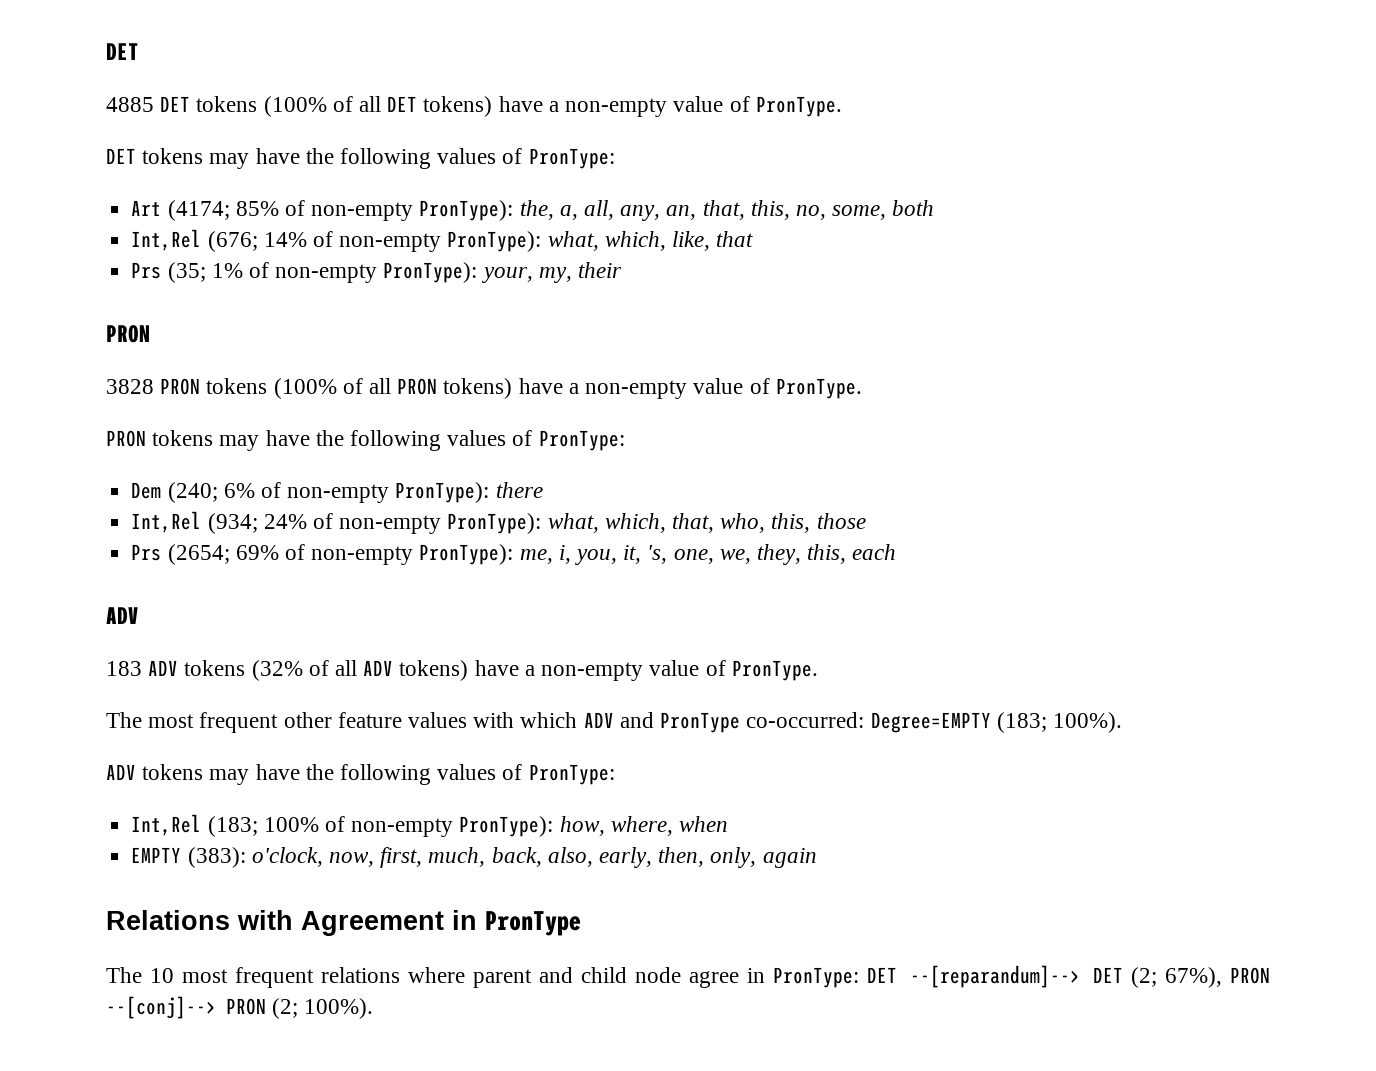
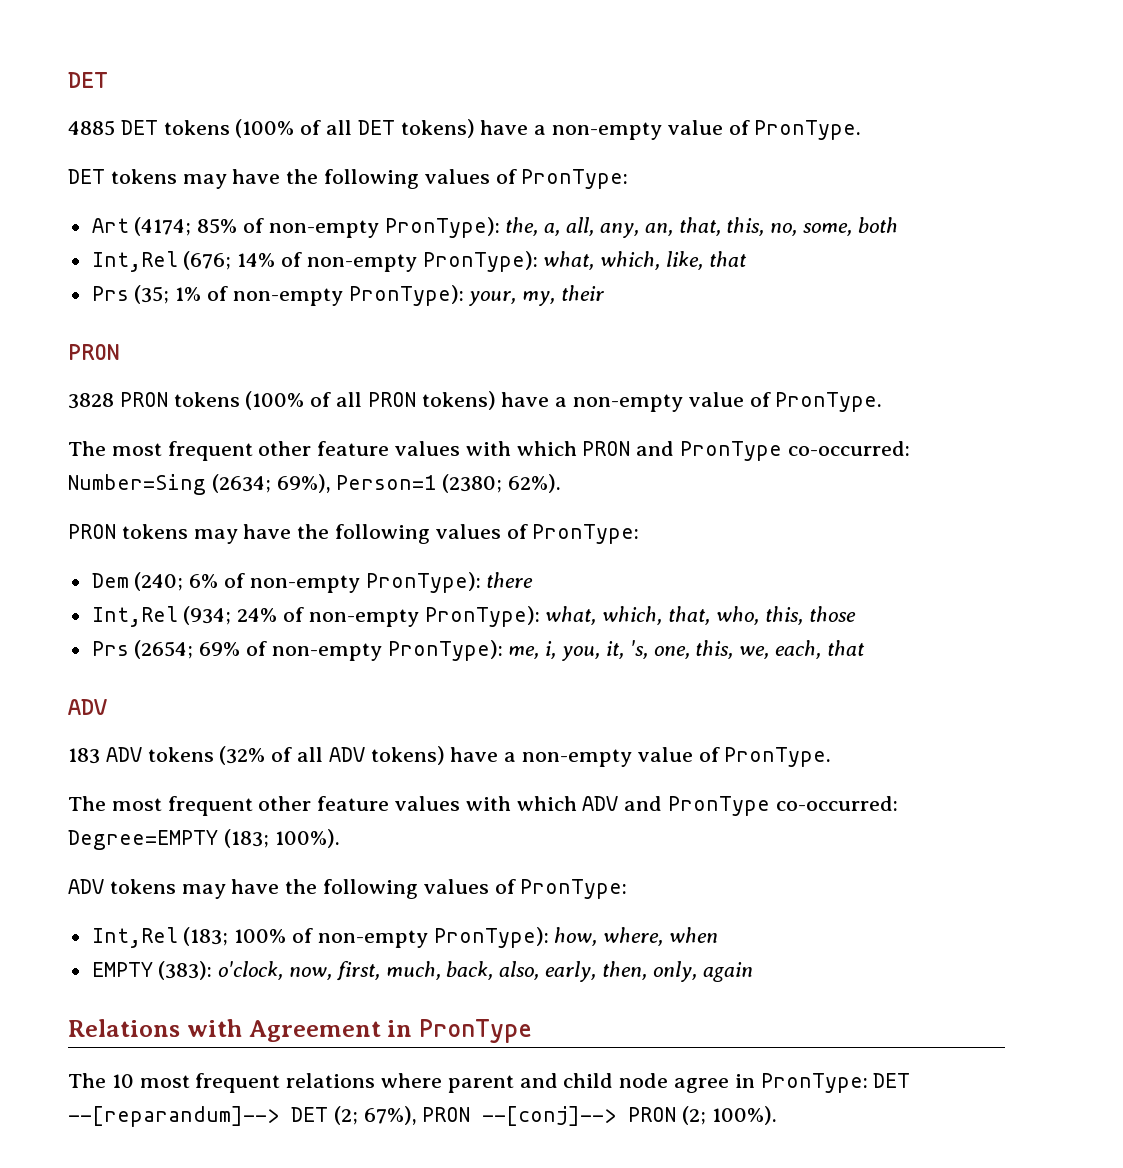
(862, 388) none -> [68,441,910,461] [68,474,562,495] // The most frequent other feature values with which PRON and PronType co-occurred: Number=Sing (2634; 69%), Person=1 (2380; 62%).
[719,544,897,565] we, they, this, each -> [695,640,865,659] this, we, each, that

